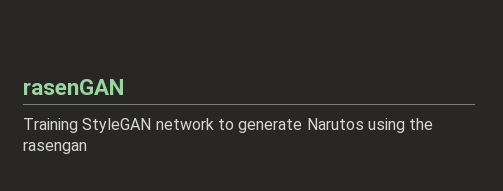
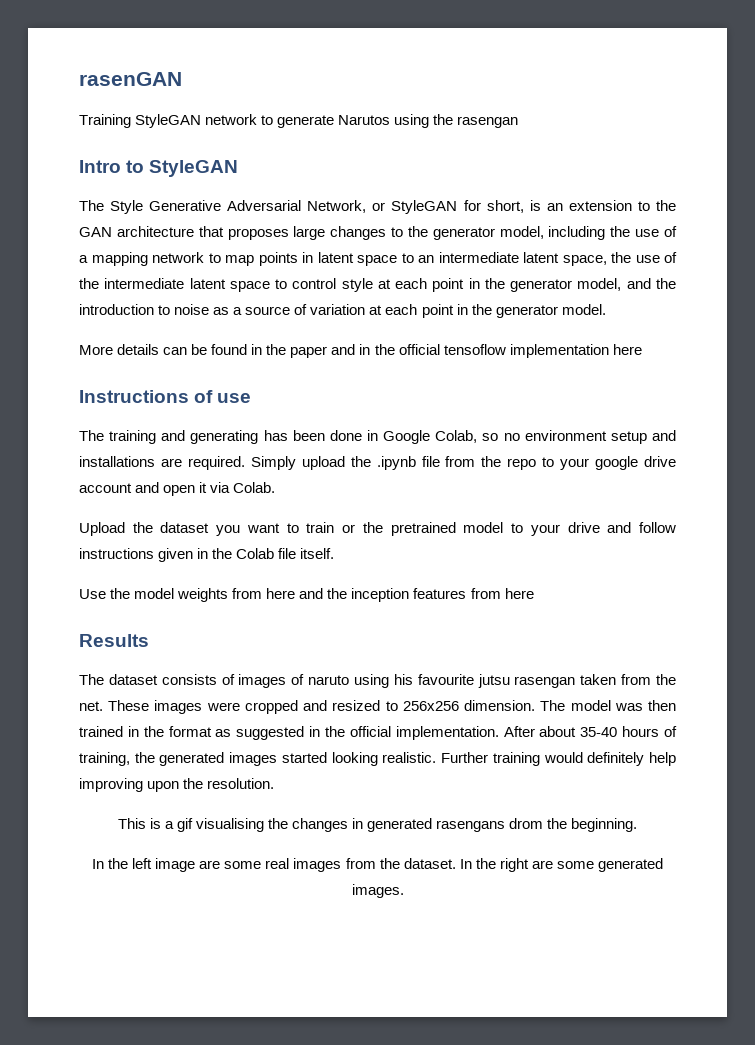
(87, 148) none -> [79,160,239,177] [79,200,677,214] [79,226,677,240] [79,252,677,266] [79,278,676,292] [79,304,606,318] [79,344,642,358] [79,390,252,403] [79,430,677,444] [79,456,677,470] [79,482,276,496] [79,522,677,536] [79,548,335,562] [79,588,534,602] [79,634,149,647] [79,674,677,688] [79,700,676,714] [79,726,678,740] [79,752,677,766] [79,778,275,792] [117,818,638,832] [92,858,663,872] [351,884,404,898] // Intro to StyleGAN // The Style Generative Adversarial Network, or StyleGAN for short, is an extension to the GAN architecture that proposes large changes to the generator model, including the use of a mapping network to map points in latent space to an intermediate latent space, the use of the intermediate latent space to control style at each point in the generator model, and the introduction to noise as a source of variation at each point in the generator model. // More details can be found in the paper and in the official tensoflow implementation here // Instructions of use // The training and generating has been done in Google Colab, so no environment setup and installations are required. Simply upload the .ipynb file from the repo to your google drive account and open it via Colab. // Upload the dataset you want to train or the pretrained model to your drive and follow instructions given in the Colab file itself. // Use the model weights from here and the inception features from here // Results // The dataset consists of images of naruto using his favourite jutsu rasengan taken from the net. These images were cropped and resized to 256x256 dimension. The model was then trained in the format as suggested in the official implementation. After about 35-40 hours of training, the generated images started looking realistic. Further training would definitely help improving upon the resolution. // This is a gif visualising the changes in generated rasengans drom the beginning. // In the left image are some real images from the dataset. In the right are some generated images.

